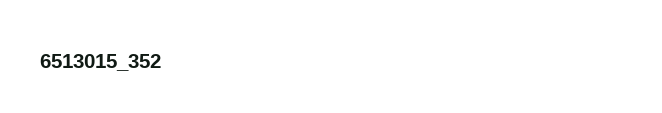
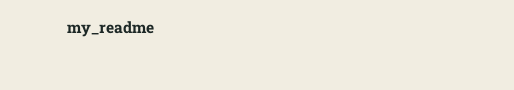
[40,54,161,71] 6513015_352 -> [67,21,154,37] my_readme

